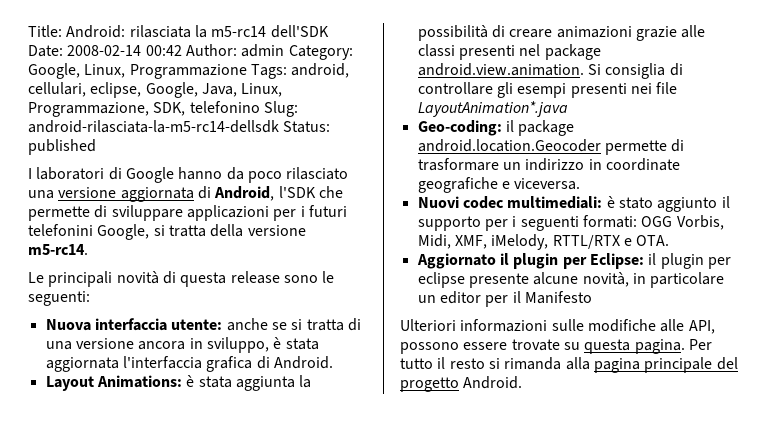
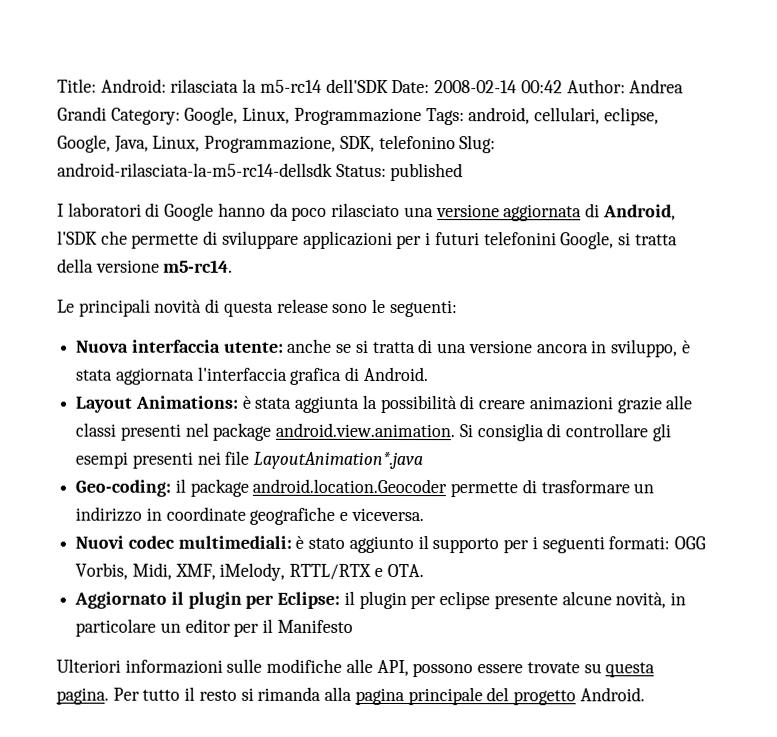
[241,44,285,57] admin -> [629,79,685,94] [57,106,107,121] Andrea Grandi

